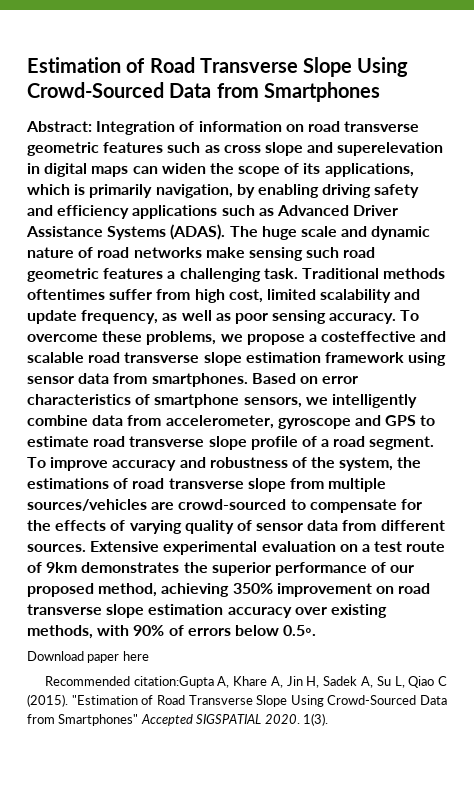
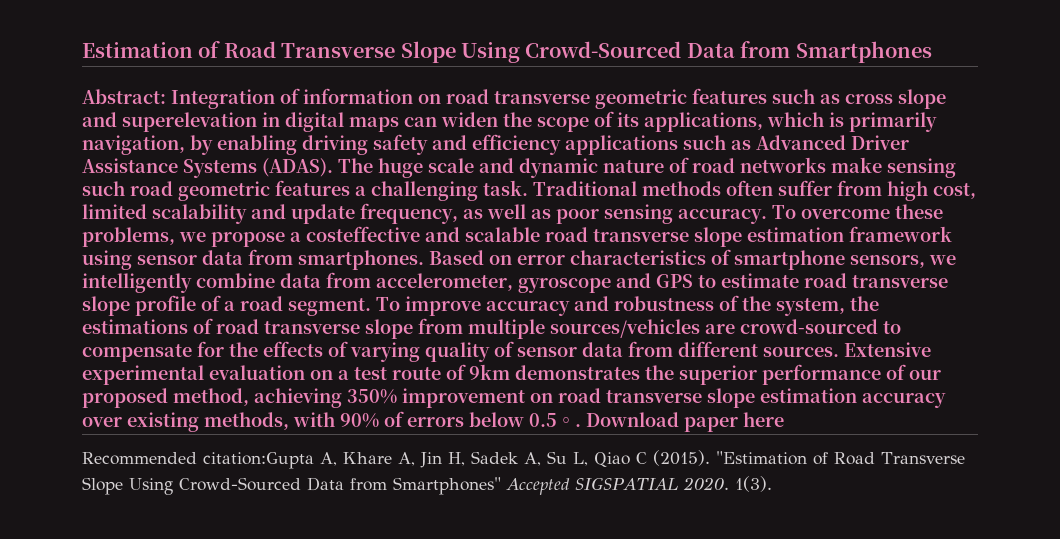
[27,289,105,300] oftentimes -> [726,180,773,196] often
(317, 630) // -> (581, 420) none

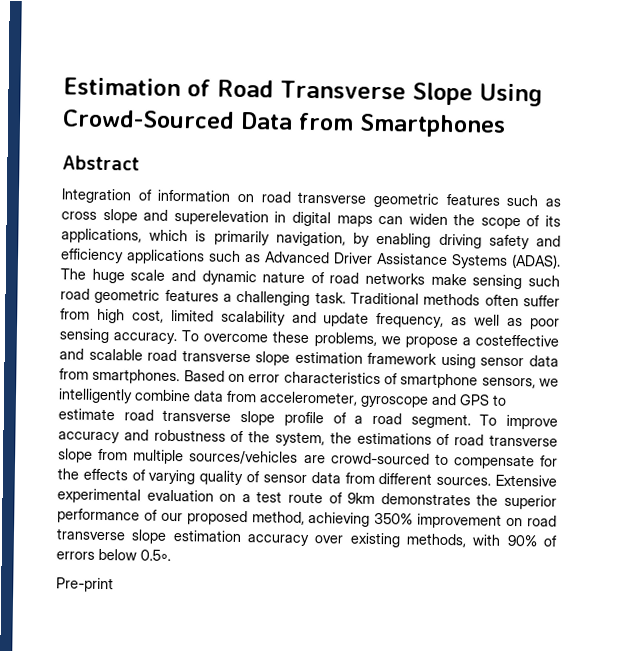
[82,89,166,104] Abstract: -> [62,155,140,171] Abstract //
[586,412,784,432] [82,450,965,469] [82,476,772,495] Download paper here // Recommended citation:Gupta A, Khare A, Jin H, Sadek A, Su L, Qiao C (2015). "Estimation of Road Transverse Slope Using Crowd-Sourced Data from Smartphones" Accepted SIGSPATIAL 2020. 1(3). -> [56,577,114,593] // Pre-print

